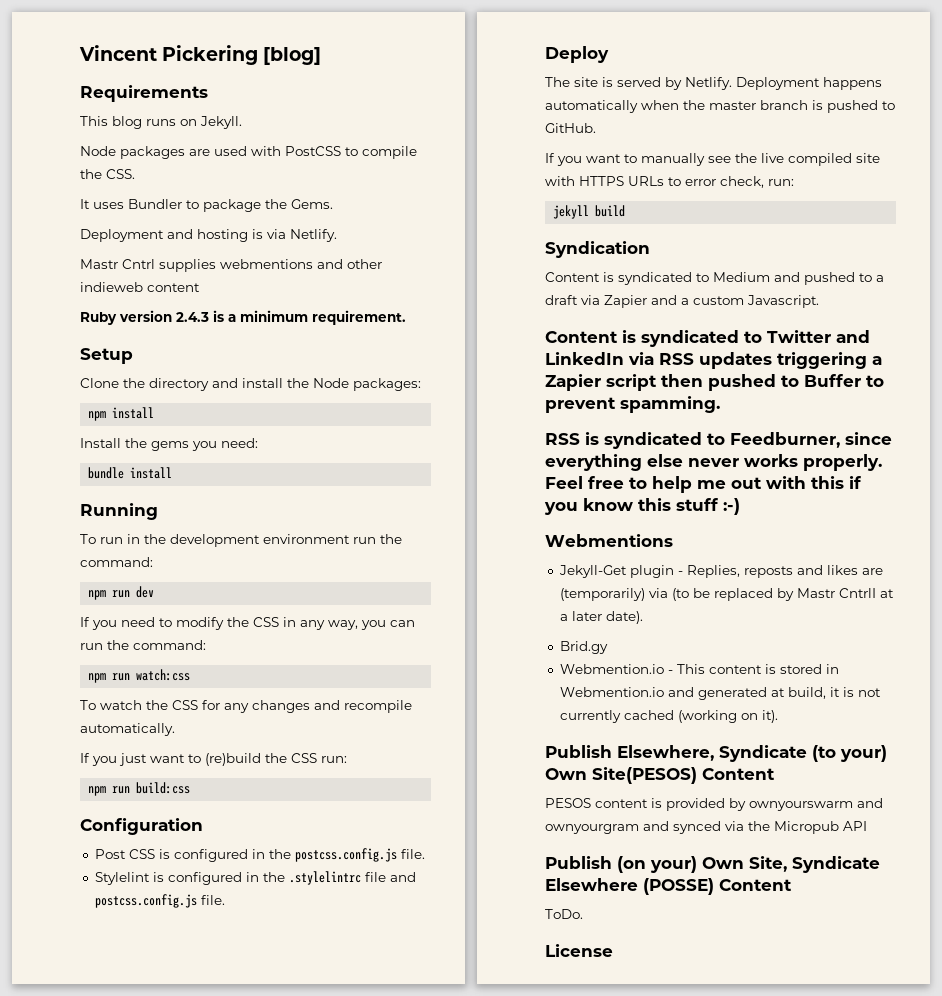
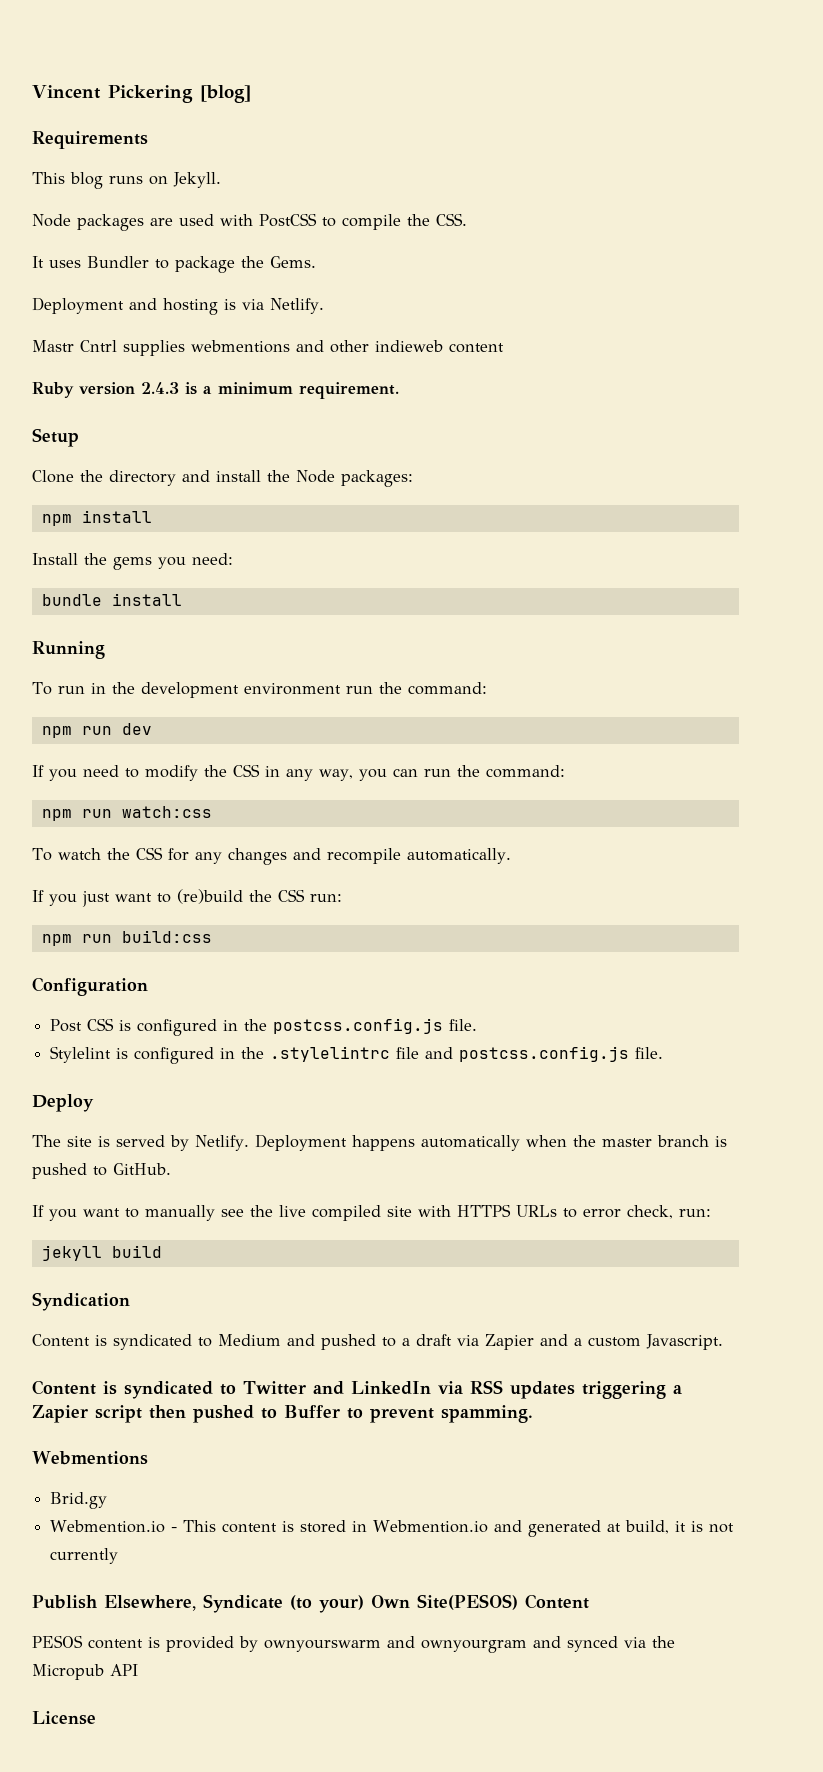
[545,432,892,449] [545,454,882,471] [545,476,862,493] [544,498,740,515] [545,534,673,547] [558,565,883,578] [559,588,894,601] [559,611,643,624] RSS is syndicated to Feedburner, since everything else never works properly. Feel free to help me out with this if you know this stuff :-) // Webmentions // Jekyll-Get plugin - Replies, reposts and likes are (temporarily) via (to be replaced by Mastr CntrlI at a later date). -> [32,1451,148,1465] Webmentions
[623,710,778,723] cached (working on it). -> (119, 1556) none
[545,856,880,873] [545,878,792,895] [545,909,583,919] // Publish (on your) Own Site, Syndicate Elsewhere (POSSE) Content // ToDo. -> (138, 1670) none

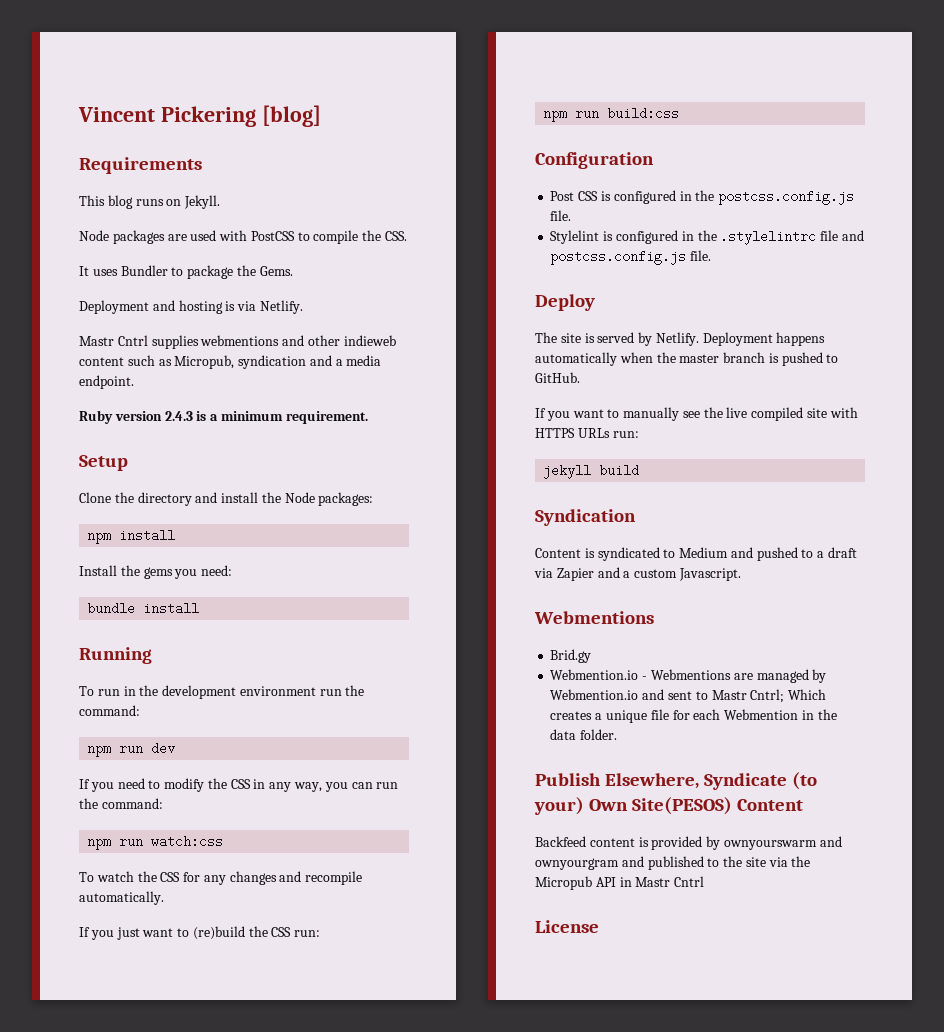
(504, 348) none -> [127,355,382,369] [79,375,134,389] such as Micropub, syndication and a media endpoint.
[563,1205,673,1219] to error check, -> (610, 433) none
[32,1380,682,1399] [32,1405,533,1423] [32,1451,148,1465] [50,1492,108,1509] [50,1520,735,1537] [50,1548,119,1564] Content is syndicated to Twitter and LinkedIn via RSS updates triggering a Zapier script then pushed to Buffer to prevent spamming. // Webmentions // Brid.gy // Webmention.io - This content is stored in Webmention.io and generated at build, it is not currently -> [534,611,654,624] [550,649,592,663] [550,669,827,683] [550,689,827,703] [550,709,837,723] [550,729,618,740] Webmentions // Brid.gy // Webmention.io - Webmentions are managed by Webmention.io and sent to Mastr Cntrl; Which creates a unique file for each Webmention in the data folder.
[32,1635,83,1648] PESOS -> [535,836,586,847] Backfeed
[567,1636,618,1652] synced -> [647,856,766,870] published to the site
(138, 1670) none -> [619,876,705,887] in Mastr Cntrl

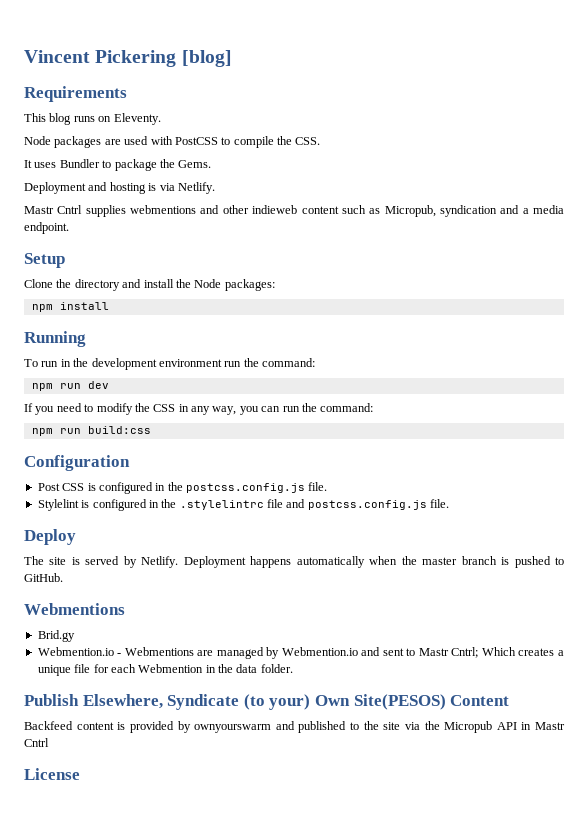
[184,195,221,209] Jekyll. -> [113,113,161,125] Eleventy.
[79,410,368,424] // Ruby version 2.4.3 is a minimum requirement. -> (69, 228) none
[79,565,233,579] [87,602,200,615] // Install the gems you need: // bundle install -> (109, 306) none
[87,835,224,850] [79,871,363,885] [79,891,164,905] [79,926,321,940] // npm run watch:css // To watch the CSS for any changes and recompile automatically. // If you just want to (re)build the CSS run: -> (374, 407) none
[535,407,858,421] [535,428,639,438] [543,464,640,479] [535,509,636,526] [535,547,858,561] [534,567,741,581] // If you want to manually see the live compiled site with HTTPS URLs run: // jekyll build // Syndication // Content is syndicated to Medium and pushed to a draft via Zapier and a custom Javascript. -> (63, 577) none
[535,856,644,870] ownyourgram and -> (295, 725) none

